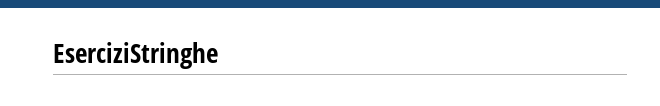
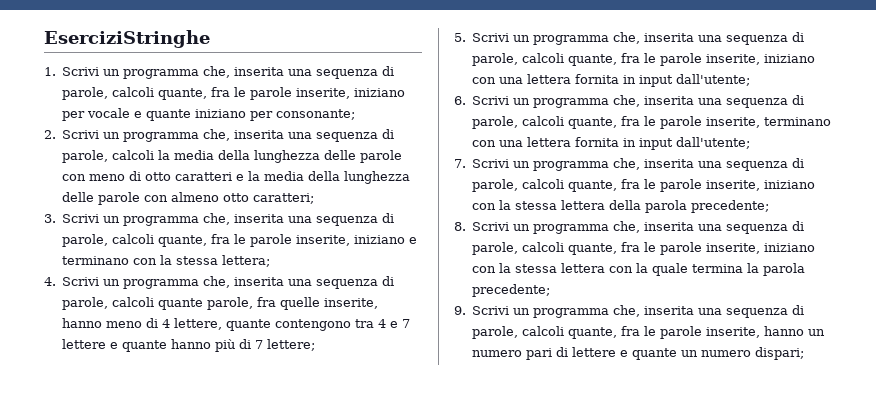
(218, 55) none -> [44,66,395,79] [62,87,406,100] [62,108,356,121] [44,129,395,142] [62,150,403,163] [62,171,411,184] [62,192,315,205] [44,213,395,226] [62,234,418,247] [62,255,271,267] [44,276,395,289] [62,297,379,310] [62,318,411,331] [62,339,316,352] [454,32,805,45] [472,53,816,66] [472,74,751,87] [454,95,805,108] [472,116,832,129] [472,137,751,150] [454,158,805,171] [472,179,816,192] [472,200,770,213] [454,221,805,234] [472,242,816,255] [472,263,806,276] [472,284,551,297] [454,305,805,318] [472,326,826,339] [472,347,805,360] // 1. Scrivi un programma che, inserita una sequenza di parole, calcoli quante, fra le parole inserite, iniziano per vocale e quante iniziano per consonante; // 2. Scrivi un programma che, inserita una sequenza di parole, calcoli la media della lunghezza delle parole con meno di otto caratteri e la media della lunghezza delle parole con almeno otto caratteri; // 3. Scrivi un programma che, inserita una sequenza di parole, calcoli quante, fra le parole inserite, iniziano e terminano con la stessa lettera; // 4. Scrivi un programma che, inserita una sequenza di parole, calcoli quante parole, fra quelle inserite, hanno meno di 4 lettere, quante contengono tra 4 e 7 lettere e quante hanno più di 7 lettere; // 5. Scrivi un programma che, inserita una sequenza di parole, calcoli quante, fra le parole inserite, iniziano con una lettera fornita in input dall'utente; // 6. Scrivi un programma che, inserita una sequenza di parole, calcoli quante, fra le parole inserite, terminano con una lettera fornita in input dall'utente; // 7. Scrivi un programma che, inserita una sequenza di parole, calcoli quante, fra le parole inserite, iniziano con la stessa lettera della parola precedente; // 8. Scrivi un programma che, inserita una sequenza di parole, calcoli quante, fra le parole inserite, iniziano con la stessa lettera con la quale termina la parola precedente; // 9. Scrivi un programma che, inserita una sequenza di parole, calcoli quante, fra le parole inserite, hanno un numero pari di lettere e quante un numero dispari;

